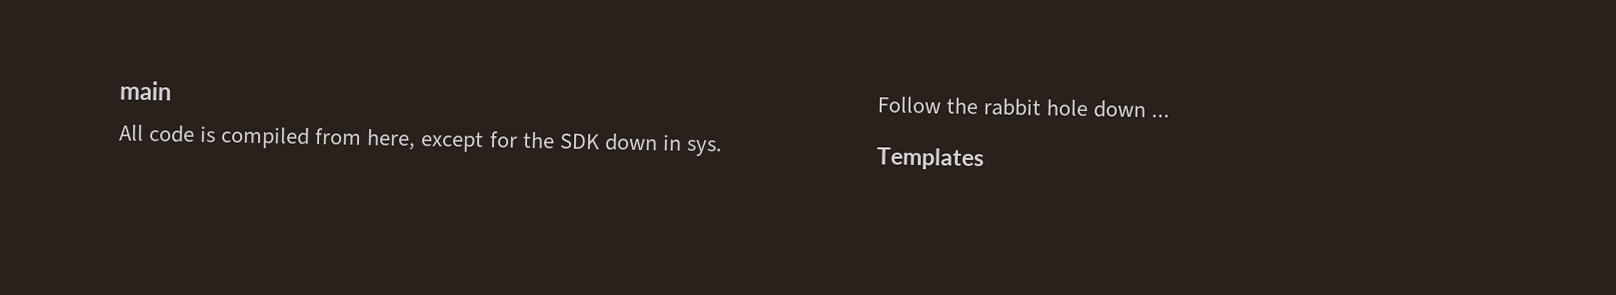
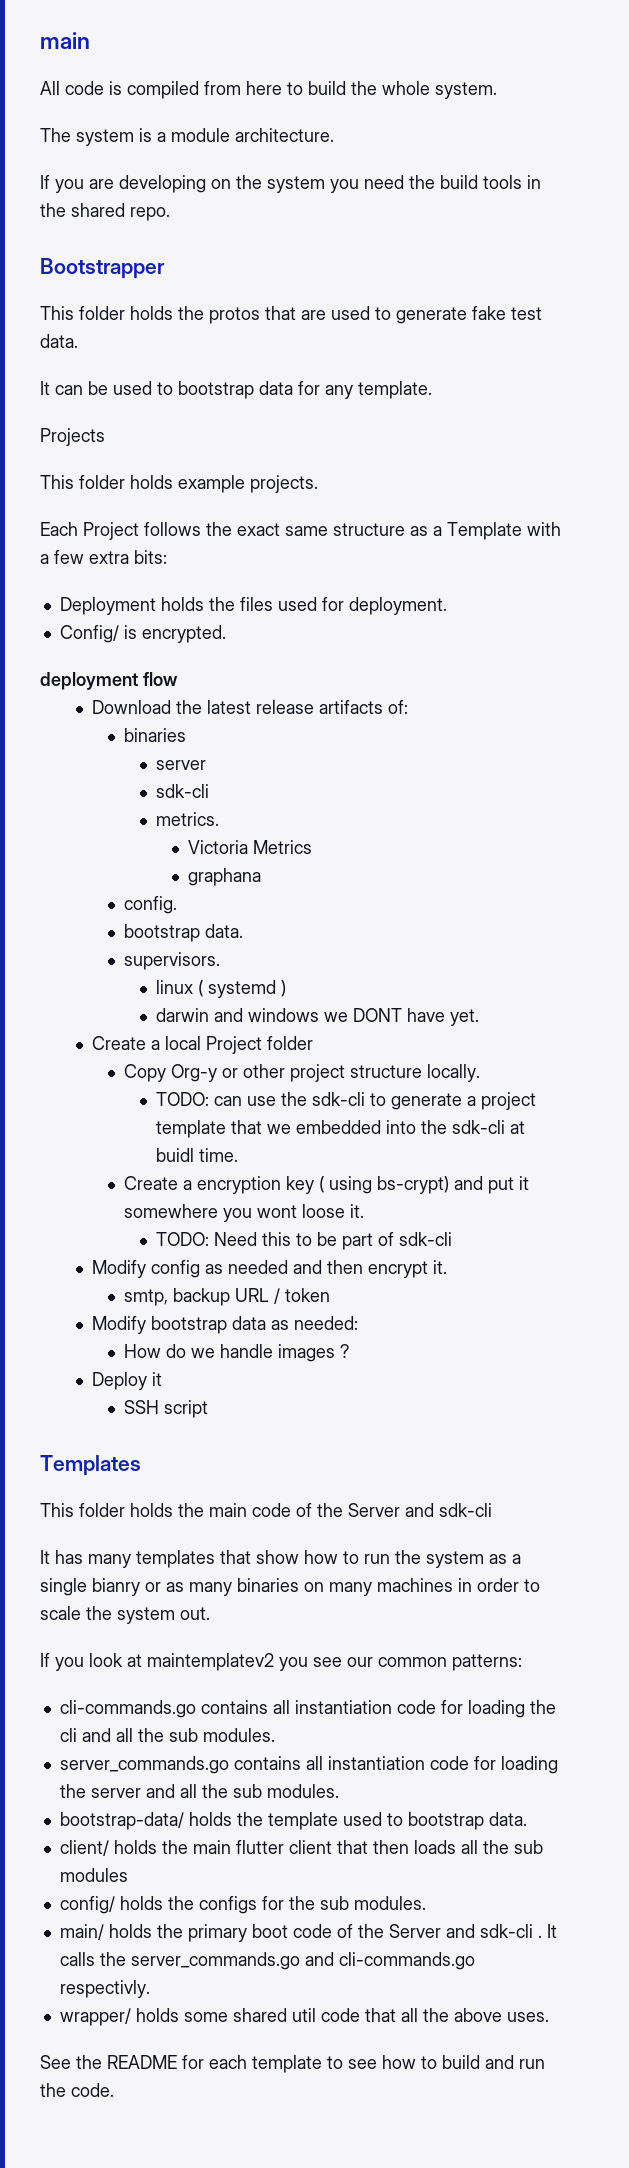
[366,128,723,157] [877,96,1171,119] [876,147,984,171] here, except for the SDK down in sys. // Follow the rabbit hole down ... // Templates -> [246,81,497,99] [40,128,334,146] [40,175,541,193] [40,203,170,221] [40,258,165,279] [40,306,542,324] [40,334,78,348] [40,381,432,399] [40,428,105,446] [40,475,318,493] [40,522,561,540] [40,550,167,564] [59,597,447,615] [59,625,226,643] [40,672,178,690] [91,700,408,714] [124,728,187,742] [156,760,207,770] [156,784,210,798] [156,812,220,826] [188,840,313,854] [188,868,262,886] [124,896,178,914] [124,924,244,942] [124,952,221,970] [156,980,287,998] [156,1008,480,1026] [91,1036,313,1054] [124,1064,481,1082] [156,1092,537,1110] [156,1120,526,1138] [156,1148,239,1162] [124,1176,530,1194] [124,1204,365,1222] [156,1232,453,1250] [91,1260,447,1278] [124,1288,331,1306] [91,1316,358,1334] [124,1344,350,1362] [91,1372,162,1390] [124,1400,209,1418] [40,1455,141,1476] [40,1503,492,1517] [40,1550,521,1568] [40,1578,540,1596] [40,1606,210,1624] [40,1653,522,1671] [59,1700,556,1718] [59,1728,275,1742] [59,1756,558,1774] [59,1784,339,1798] [59,1812,527,1830] [59,1840,543,1856] [59,1868,128,1882] [59,1896,426,1914] [59,1924,557,1942] [59,1952,475,1970] [59,1980,150,1998] [59,2008,549,2026] [40,2055,545,2073] [40,2083,114,2097] here to build the whole system. // The system is a module architecture. // If you are developing on the system you need the build tools in the shared repo. // Bootstrapper // This folder holds the protos that are used to generate fake test data. // It can be used to bootstrap data for any template. // Projects // This folder holds example projects. // Each Project follows the exact same structure as a Template with a few extra bits: // Deployment holds the files used for deployment. // Config/ is encrypted. // deployment flow // Download the latest release artifacts of: // binaries // server // sdk-cli // metrics. // Victoria Metrics // graphana // config. // bootstrap data. // supervisors. // linux ( systemd ) // darwin and windows we DONT have yet. // Create a local Project folder // Copy Org-y or other project structure locally. // TODO: can use the sdk-cli to generate a project template that we embedded into the sdk-cli at buidl time. // Create a encryption key ( using bs-crypt) and put it somewhere you wont loose it. // TODO: Need this to be part of sdk-cli // Modify config as needed and then encrypt it. // smtp, backup URL / token // Modify bootstrap data as needed: // How do we handle images ? // Deploy it // SSH script // Templates // This folder holds the main code of the Server and sdk-cli // It has many templates that show how to run the system as a single bianry or as many binaries on many machines in order to scale the system out. // If you look at maintemplatev2 you see our common patterns: // cli-commands.go contains all instantiation code for loading the cli and all the sub modules. // server_commands.go contains all instantiation code for loading the server and all the sub modules. // bootstrap-data/ holds the template used to bootstrap data. // client/ holds the main flutter client that then loads all the sub modules // config/ holds the configs for the sub modules. // main/ holds the primary boot code of the Server and sdk-cli . It calls the server_commands.go and cli-commands.go respectivly. // wrapper/ holds some shared util code that all the above uses. // See the README for each template to see how to build and run the code.

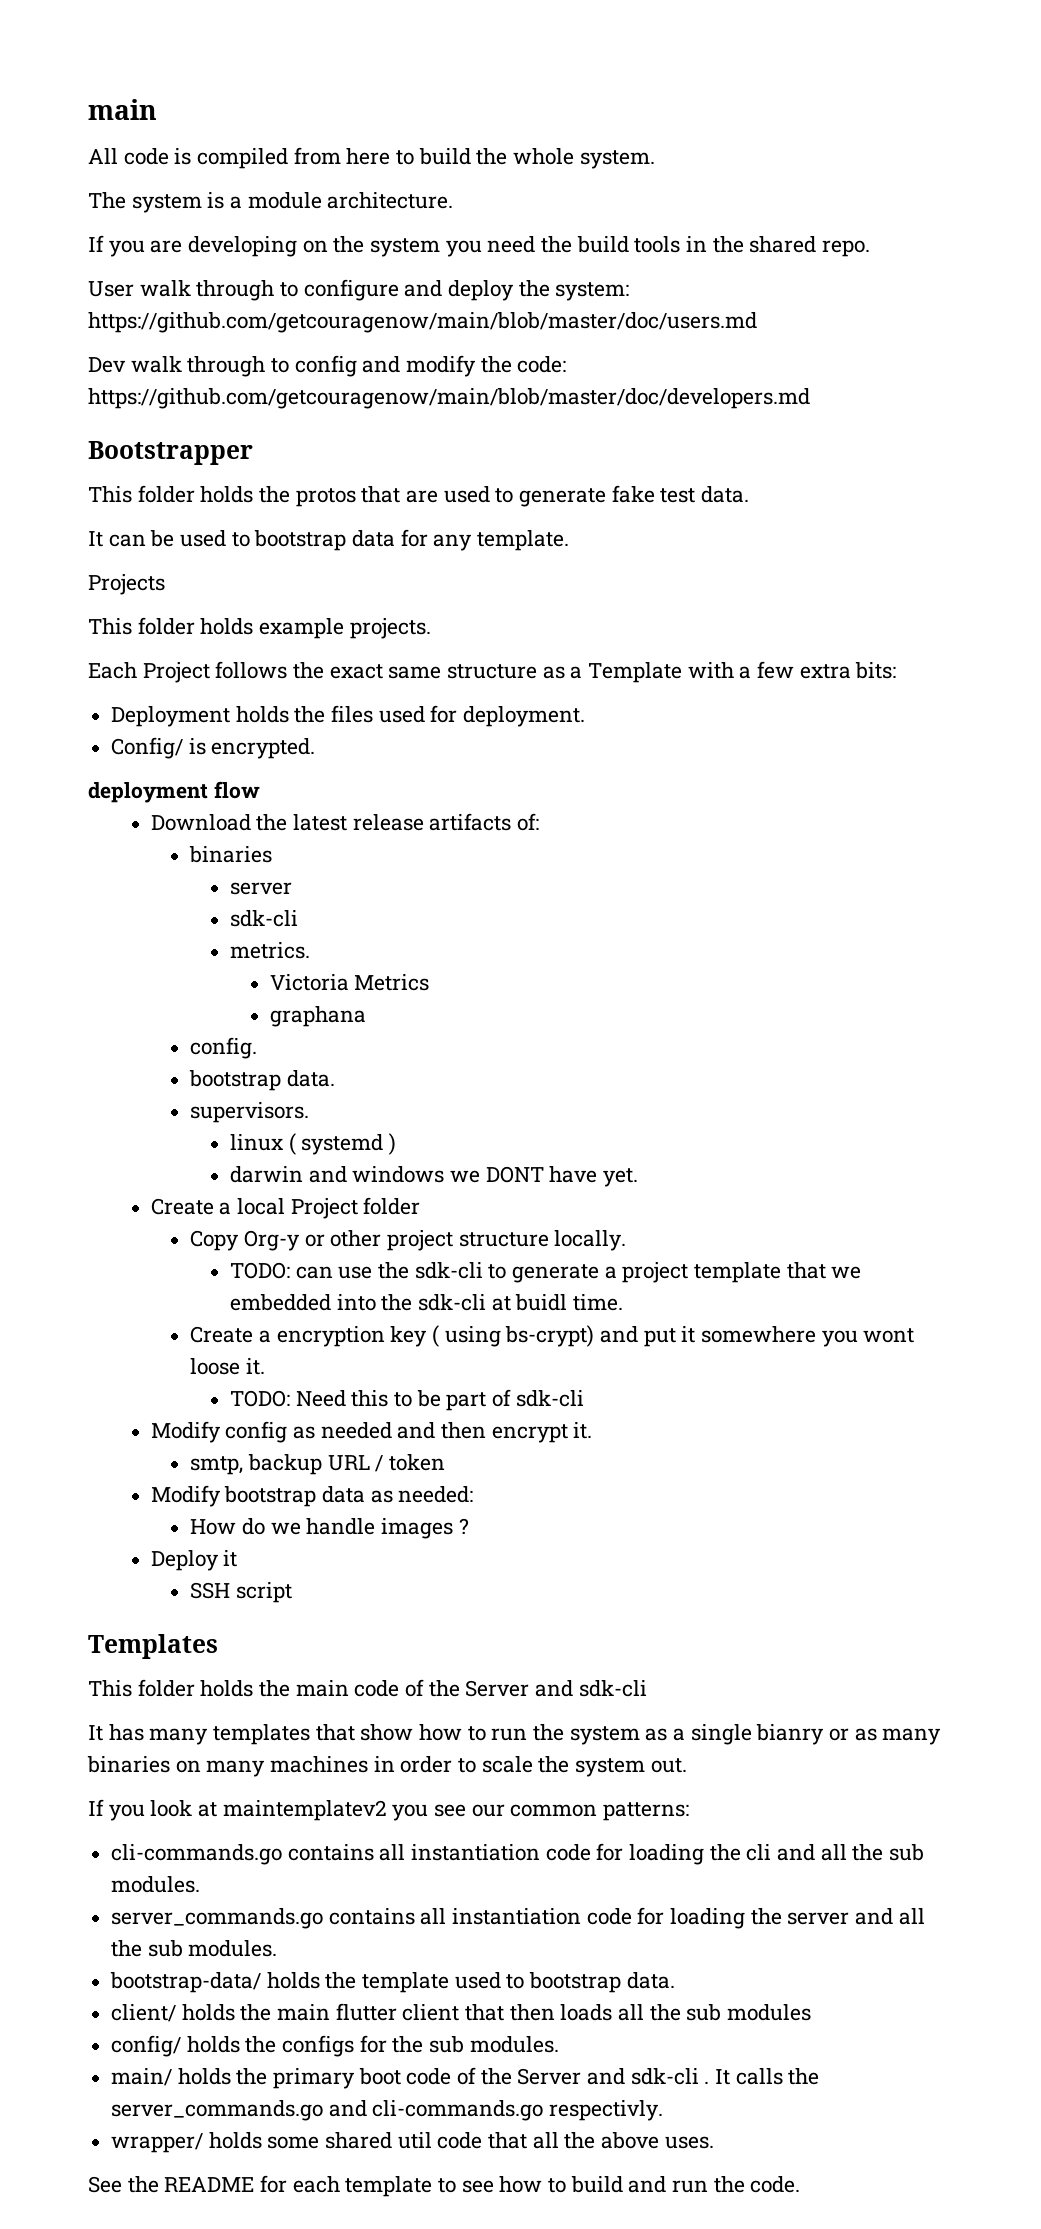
(170, 214) none -> [88,279,630,301] [88,312,757,333] [88,355,567,377] [88,388,810,409] // User walk through to configure and deploy the system: https://github.com/getcouragenow/main/blob/master/doc/users.md // Dev walk through to config and modify the code: https://github.com/getcouragenow/main/blob/master/doc/developers.md

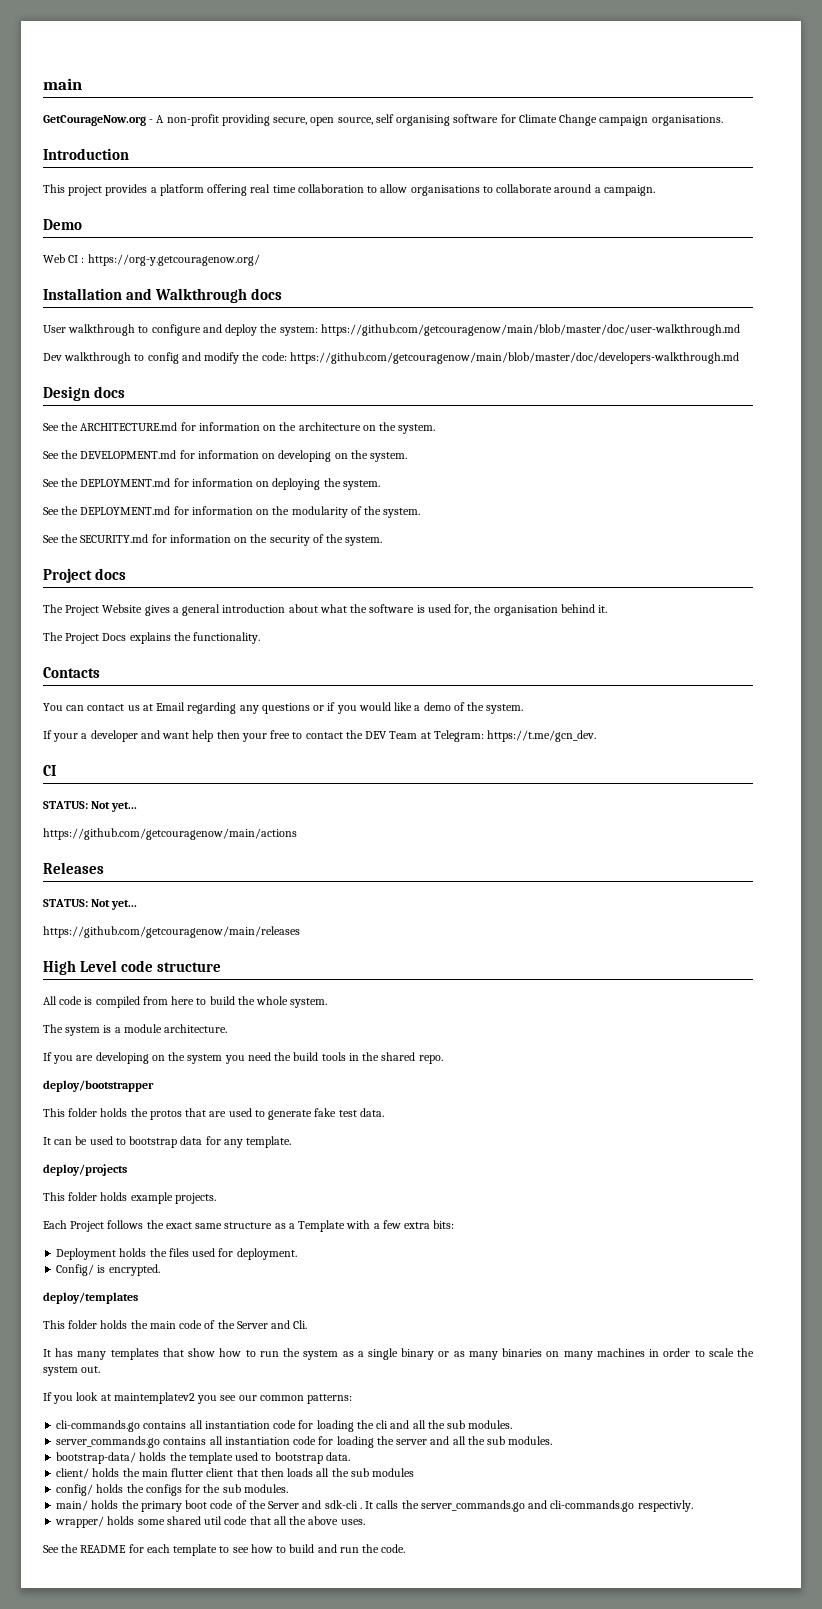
[88,99,157,120] main -> [43,78,82,90] [43,114,723,126] [43,148,129,160] [43,184,655,196] [43,219,82,230] [43,254,260,266] [43,288,283,303] [43,324,740,336] [43,352,739,364] [43,386,126,401] [43,422,436,434] [43,450,408,462] [43,478,380,490] [43,506,421,518] [43,534,383,546] [43,568,127,583] [43,604,608,616] [43,632,261,644] [43,667,100,678] [43,702,524,714] [43,730,597,742] [43,765,56,776] [43,801,138,812] [43,828,297,840] [43,862,104,874] [43,899,138,910] [43,926,300,938] [43,960,222,975] main // GetCourageNow.org - A non-profit providing secure, open source, self organising software for Climate Change campaign organisations. // Introduction // This project provides a platform offering real time collaboration to allow organisations to collaborate around a campaign. // Demo // Web CI : https://org-y.getcouragenow.org/ // Installation and Walkthrough docs // User walkthrough to configure and deploy the system: https://github.com/getcouragenow/main/blob/master/doc/user-walkthrough.md // Dev walkthrough to config and modify the code: https://github.com/getcouragenow/main/blob/master/doc/developers-walkthrough.md // Design docs // See the ARCHITECTURE.md for information on the architecture on the system. // See the DEVELOPMENT.md for information on developing on the system. // See the DEPLOYMENT.md for information on deploying the system. // See the DEPLOYMENT.md for information on the modularity of the system. // See the SECURITY.md for information on the security of the system. // Project docs // The Project Website gives a general introduction about what the software is used for, the organisation behind it. // The Project Docs explains the functionality. // Contacts // You can contact us at Email regarding any questions or if you would like a demo of the system. // If your a developer and want help then your free to contact the DEV Team at Telegram: https://t.me/gcn_dev. // CI // STATUS: Not yet... // https://github.com/getcouragenow/main/actions // Releases // STATUS: Not yet... // https://github.com/getcouragenow/main/releases // High Level code structure
[88,279,630,301] [88,312,757,333] [88,355,567,377] [88,388,810,409] [88,441,253,465] User walk through to configure and deploy the system: https://github.com/getcouragenow/main/blob/master/doc/users.md // Dev walk through to config and modify the code: https://github.com/getcouragenow/main/blob/master/doc/developers.md // Bootstrapper -> [43,1080,154,1092] deploy/bootstrapper
[88,574,165,595] Projects -> [43,1164,127,1176] deploy/projects
[88,781,260,803] [150,813,540,831] [189,846,273,863] [229,882,292,895] [229,910,298,927] [229,942,310,959] [269,974,430,991] [269,1006,366,1027] [190,1037,258,1059] [189,1070,335,1091] [190,1102,310,1123] [229,1133,396,1155] [229,1166,638,1187] [150,1197,421,1219] [190,1230,627,1251] [229,1262,862,1283] [229,1294,623,1311] [190,1325,915,1347] [190,1358,265,1375] [229,1389,584,1411] [150,1421,593,1443] [190,1454,445,1475] [150,1485,474,1507] [190,1518,469,1539] [150,1550,238,1571] [190,1582,292,1603] [88,1634,218,1659] deployment flow // Download the latest release artifacts of: // binaries // server // sdk-cli // metrics. // Victoria Metrics // graphana // config. // bootstrap data. // supervisors. // linux ( systemd ) // darwin and windows we DONT have yet. // Create a local Project folder // Copy Org-y or other project structure locally. // TODO: can use the sdk-cli to generate a project template that we embedded into the sdk-cli at buidl time. // Create a encryption key ( using bs-crypt) and put it somewhere you wont loose it. // TODO: Need this to be part of sdk-cli // Modify config as needed and then encrypt it. // smtp, backup URL / token // Modify bootstrap data as needed: // How do we handle images ? // Deploy it // SSH script // Templates -> [43,1292,138,1304] deploy/templates
[578,1680,647,1697] sdk-cli -> [293,1320,308,1329] Cli.
[756,1724,825,1745] bianry -> [401,1348,435,1360] binary

